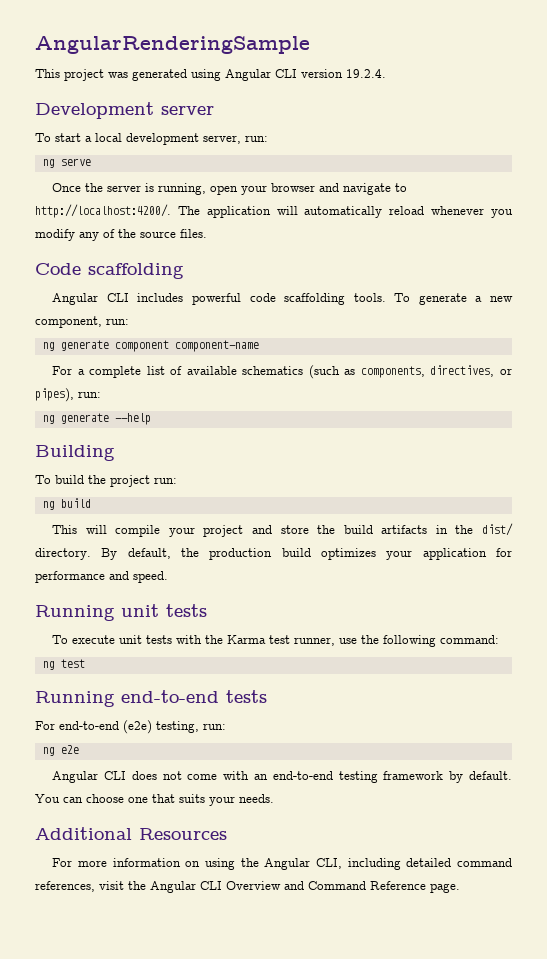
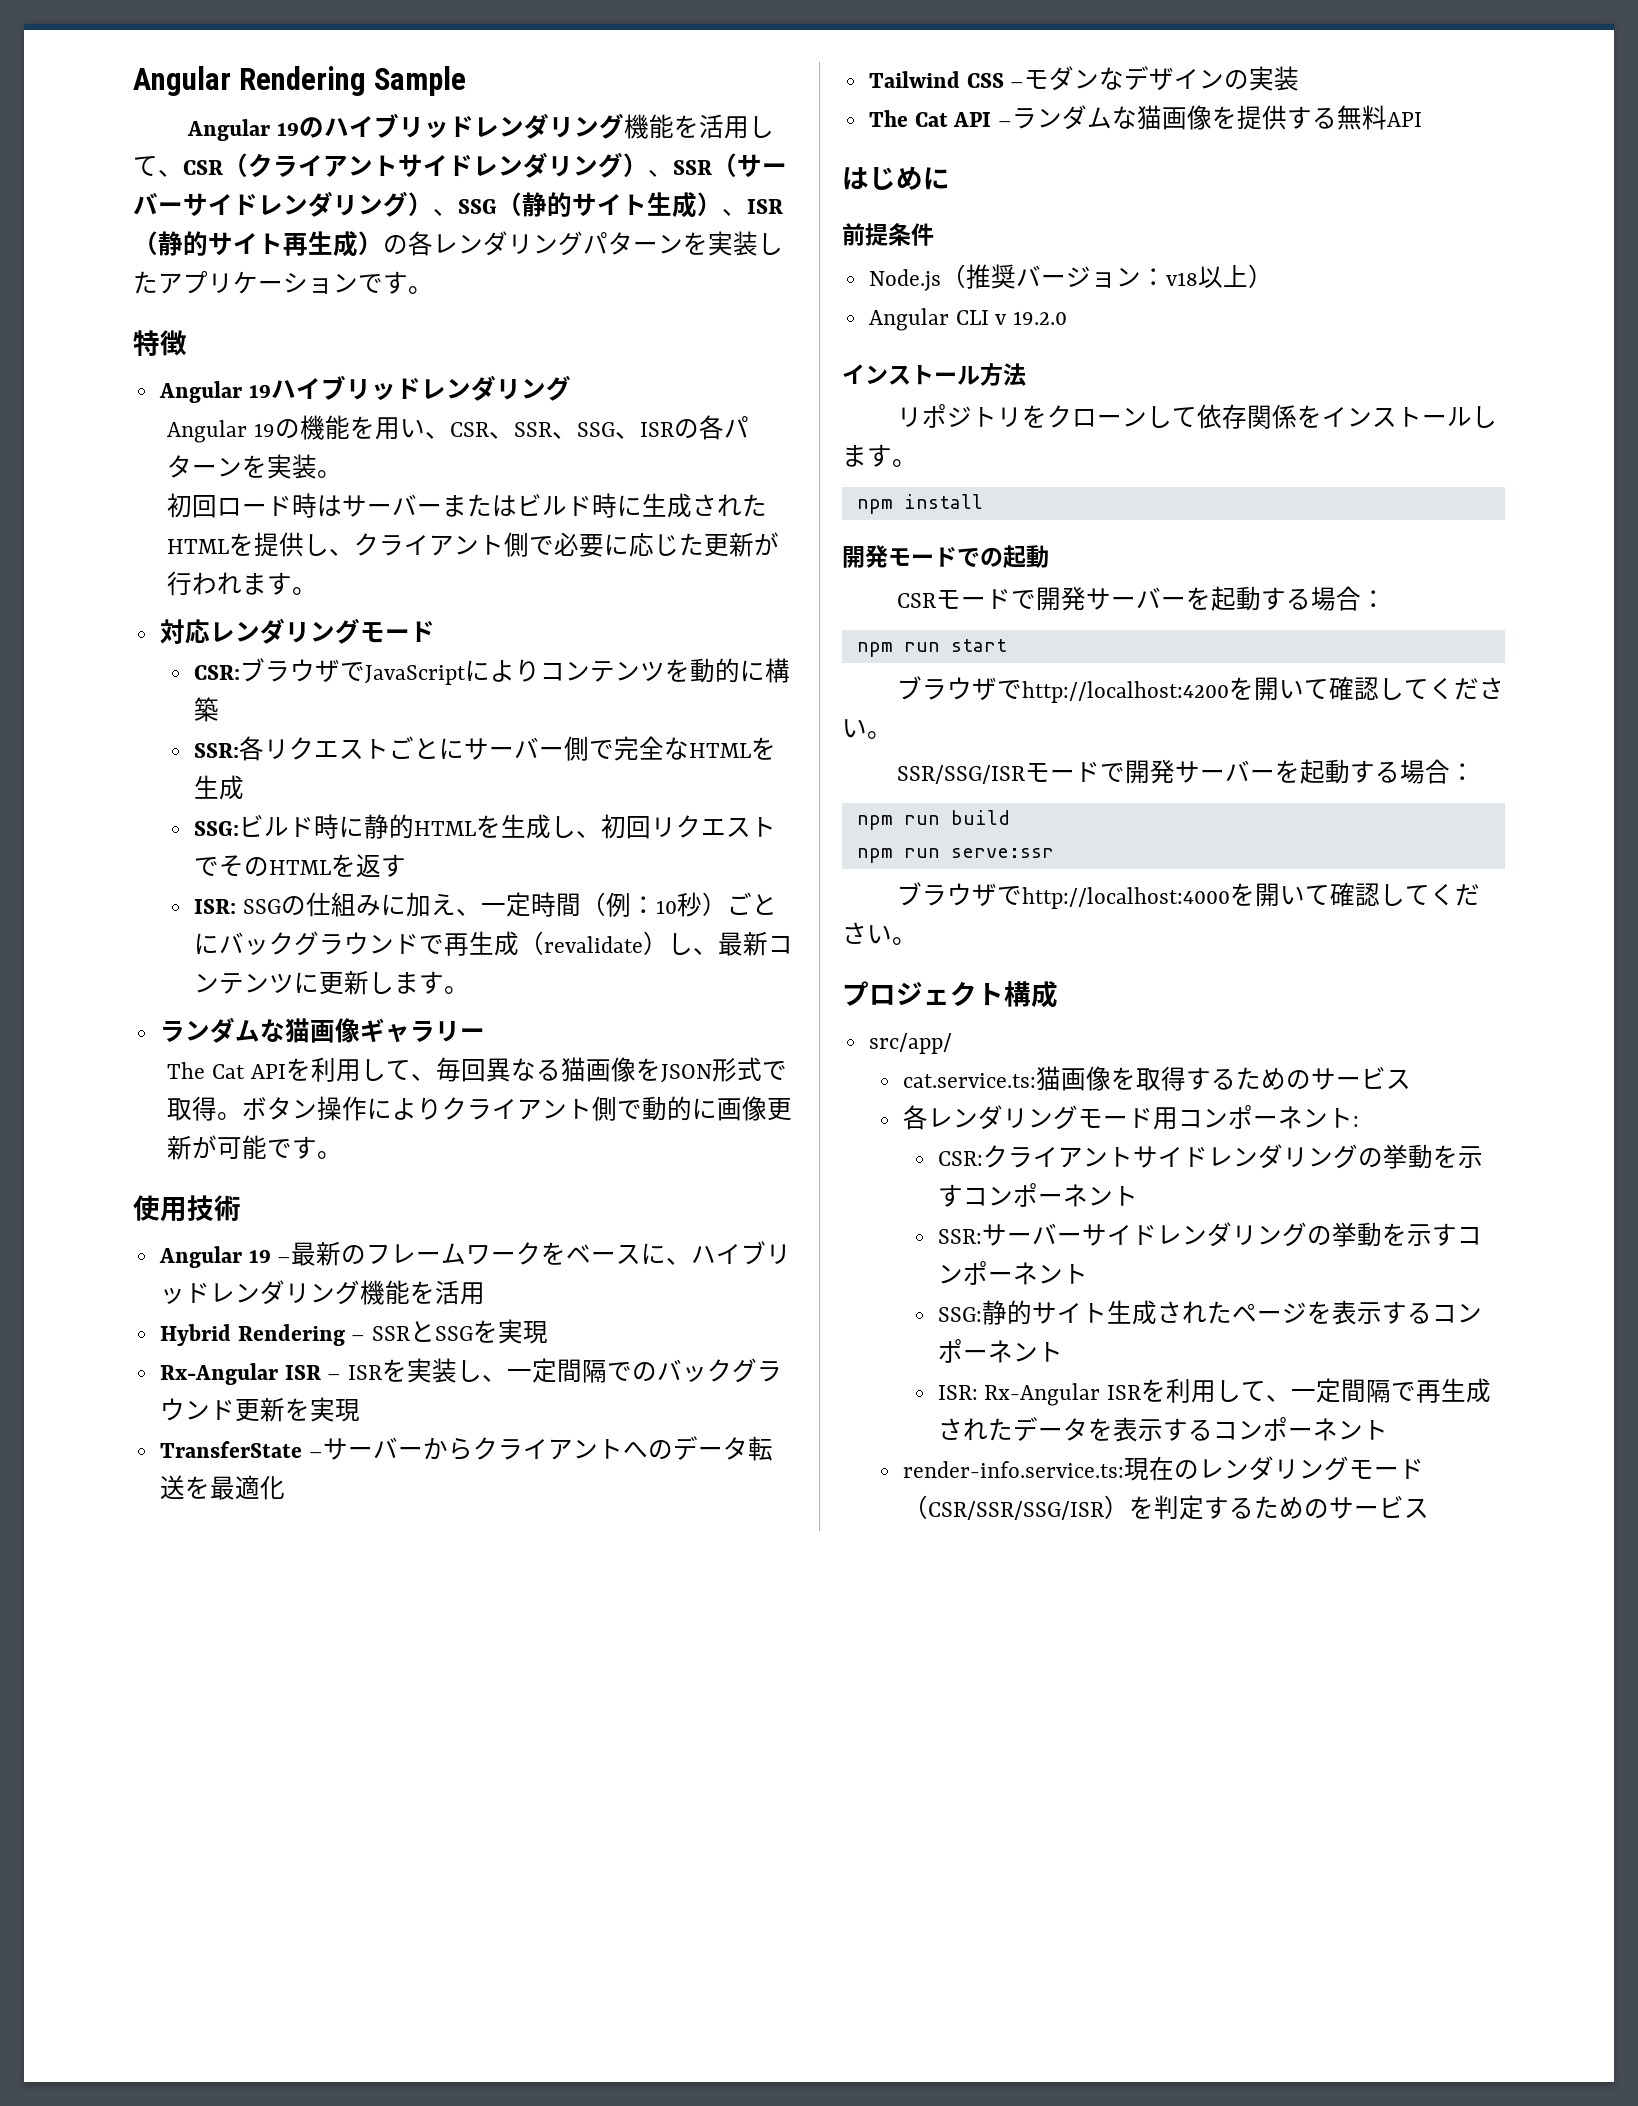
[35,36,310,54] [35,69,386,81] [35,102,214,119] [35,133,268,145] [42,158,91,168] [52,183,408,195] [35,204,513,218] [35,229,207,241] [35,263,184,279] [52,293,513,305] [35,316,129,328] [42,340,259,352] [52,365,512,379] [35,388,101,402] [42,413,151,425] [35,445,115,461] [35,475,177,487] [42,498,91,510] [52,523,513,537] [35,548,512,560] [35,571,168,583] [35,604,207,621] [52,635,500,647] [42,659,85,670] [35,690,267,707] [35,720,226,734] [42,745,79,756] [52,771,513,783] [35,794,274,806] [35,827,227,840] [52,858,513,870] [35,881,460,893] AngularRenderingSample // This project was generated using Angular CLI version 19.2.4. // Development server // To start a local development server, run: // ng serve // Once the server is running, open your browser and navigate to http://localhost:4200/. The application will automatically reload whenever you modify any of the source files. // Code scaffolding // Angular CLI includes powerful code scaffolding tools. To generate a new component, run: // ng generate component component-name // For a complete list of available schematics (such as components, directives, or pipes), run: // ng generate --help // Building // To build the project run: // ng build // This will compile your project and store the build artifacts in the dist/ directory. By default, the production build optimizes your application for performance and speed. // Running unit tests // To execute unit tests with the Karma test runner, use the following command: // ng test // Running end-to-end tests // For end-to-end (e2e) testing, run: // ng e2e // Angular CLI does not come with an end-to-end testing framework by default. You can choose one that suits your needs. // Additional Resources // For more information on using the Angular CLI, including detailed command references, visit the Angular CLI Overview and Command Reference page. -> [133,66,467,96] [187,113,774,141] [133,152,787,178] [133,191,783,218] [133,231,783,257] [133,270,433,294] [133,330,187,357] [158,375,571,403] [167,415,749,443] [167,454,343,479] [167,493,768,518] [167,532,780,557] [167,571,318,596] [159,618,435,644] [194,658,791,685] [194,697,220,722] [194,736,777,761] [194,775,245,800] [194,814,777,839] [194,854,407,878] [194,892,777,917] [194,931,794,956] [194,970,470,995] [159,1017,485,1043] [167,1057,787,1083] [167,1096,793,1121] [167,1135,343,1160] [133,1195,241,1222] [158,1241,792,1268] [159,1280,485,1305] [159,1319,548,1346] [159,1358,782,1385] [159,1397,360,1422] [159,1436,773,1461] [159,1475,285,1500] [868,66,1300,91] [868,105,1422,130] [842,166,950,190] [842,223,934,246] [868,264,1273,291] [868,308,1067,331] [842,363,1026,386] [897,404,1498,429] [842,444,917,467] [856,494,983,514] [842,545,1049,569] [897,586,1387,611] [856,639,1007,657] [897,676,1505,703] [842,719,892,739] [897,759,1476,784] [856,810,1010,830] [856,848,1054,863] [897,882,1481,909] [842,922,917,945] [842,981,1058,1008] [868,1033,952,1054] [903,1066,1412,1091] [903,1105,1360,1130] [937,1144,1483,1169] [937,1183,1138,1207] [937,1222,1482,1247] [937,1261,1088,1285] [937,1300,1482,1325] [937,1339,1063,1363] [937,1378,1491,1406] [937,1417,1388,1442] [903,1456,1425,1481] [903,1495,1430,1520] Angular Rendering Sample // Angular 19のハイブリッドレンダリング機能を活用して、CSR（クライアントサイドレンダリング）、SSR（サーバーサイドレンダリング）、SSG（静的サイト生成）、ISR（静的サイト再生成）の各レンダリングパターンを実装したアプリケーションです。 // 特徴 // Angular 19ハイブリッドレンダリング // Angular 19の機能を用い、CSR、SSR、SSG、ISRの各パターンを実装。 // 初回ロード時はサーバーまたはビルド時に生成されたHTMLを提供し、クライアント側で必要に応じた更新が行われます。 // 対応レンダリングモード // CSR:ブラウザでJavaScriptによりコンテンツを動的に構築 // SSR:各リクエストごとにサーバー側で完全なHTMLを生成 // SSG:ビルド時に静的HTMLを生成し、初回リクエストでそのHTMLを返す // ISR: SSGの仕組みに加え、一定時間（例：10秒）ごとにバックグラウンドで再生成（revalidate）し、最新コンテンツに更新します。 // ランダムな猫画像ギャラリー // The Cat APIを利用して、毎回異なる猫画像をJSON形式で取得。ボタン操作によりクライアント側で動的に画像更新が可能です。 // 使用技術 // Angular 19 –最新のフレームワークをベースに、ハイブリッドレンダリング機能を活用 // Hybrid Rendering – SSRとSSGを実現 // Rx-Angular ISR – ISRを実装し、一定間隔でのバックグラウンド更新を実現 // TransferState –サーバーからクライアントへのデータ転送を最適化 // Tailwind CSS –モダンなデザインの実装 // The Cat API –ランダムな猫画像を提供する無料API // はじめに // 前提条件 // Node.js（推奨バージョン：v18以上） // Angular CLI v 19.2.0 // インストール方法 // リポジトリをクローンして依存関係をインストールします。 // npm install // 開発モードでの起動 // CSRモードで開発サーバーを起動する場合： // npm run start // ブラウザでhttp://localhost:4200を開いて確認してください。 // SSR/SSG/ISRモードで開発サーバーを起動する場合： // npm run build // npm run serve:ssr // ブラウザでhttp://localhost:4000を開いて確認してください。 // プロジェクト構成 // src/app/ // cat.service.ts:猫画像を取得するためのサービス // 各レンダリングモード用コンポーネント: // CSR:クライアントサイドレンダリングの挙動を示すコンポーネント // SSR:サーバーサイドレンダリングの挙動を示すコンポーネント // SSG:静的サイト生成されたページを表示するコンポーネント // ISR: Rx-Angular ISRを利用して、一定間隔で再生成されたデータを表示するコンポーネント // render-info.service.ts:現在のレンダリングモード（CSR/SSR/SSG/ISR）を判定するためのサービス

